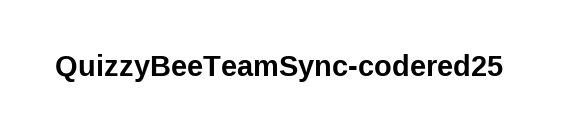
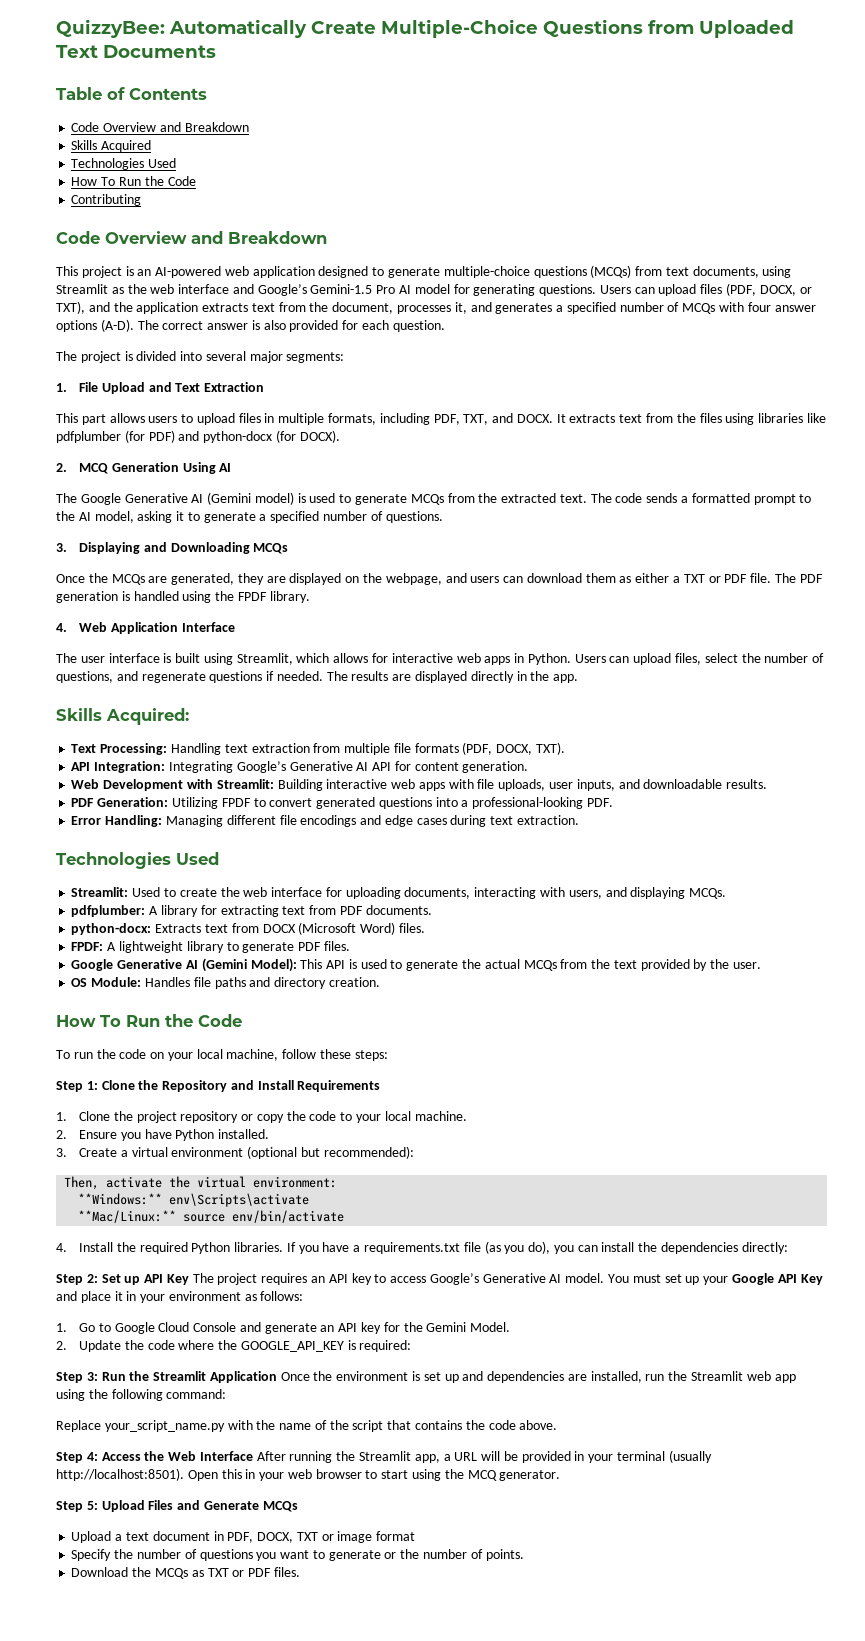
[55,54,503,82] QuizzyBeeTeamSync-codered25 -> [56,19,794,38] [56,45,216,58] [56,87,207,100] [71,122,249,132] [71,140,152,152] [71,158,177,170] [71,176,196,186] [71,194,142,206] [56,231,327,244] [56,265,792,278] [56,283,812,296] [56,301,816,314] [56,319,445,332] [56,351,345,363] [56,382,265,394] [56,413,826,425] [56,430,340,443] [56,462,232,474] [56,492,812,505] [56,511,443,523] [56,542,289,554] [56,573,823,585] [56,591,310,603] [56,622,235,634] [56,653,825,665] [56,671,579,683] [56,708,189,725] [71,742,565,755] [71,761,529,773] [71,779,768,791] [71,797,613,809] [71,815,579,827] [56,852,219,869] [71,887,727,899] [71,905,432,917] [71,922,425,935] [71,941,350,953] [71,958,761,972] [71,977,380,989] [56,1014,242,1027] [56,1049,388,1061] [56,1080,381,1092] [56,1111,467,1123] [56,1129,270,1141] [56,1146,414,1159] [64,1176,338,1190] [78,1193,310,1207] [78,1210,345,1223] [56,1241,788,1254] [56,1273,823,1285] [56,1291,304,1303] [56,1322,511,1334] [56,1340,412,1352] [56,1371,796,1383] [56,1389,227,1401] [56,1420,558,1432] [56,1450,712,1463] [56,1468,561,1481] [56,1500,298,1512] [71,1531,416,1543] [71,1549,524,1561] [71,1567,300,1579] QuizzyBee: Automatically Create Multiple-Choice Questions from Uploaded Text Documents // Table of Contents // Code Overview and Breakdown // Skills Acquired // Technologies Used // How To Run the Code // Contributing // Code Overview and Breakdown // This project is an AI-powered web application designed to generate multiple-choice questions (MCQs) from text documents, using Streamlit as the web interface and Google’s Gemini-1.5 Pro AI model for generating questions. Users can upload files (PDF, DOCX, or TXT), and the application extracts text from the document, processes it, and generates a specified number of MCQs with four answer options (A-D). The correct answer is also provided for each question. // The project is divided into several major segments: // 1. File Upload and Text Extraction // This part allows users to upload files in multiple formats, including PDF, TXT, and DOCX. It extracts text from the files using libraries like pdfplumber (for PDF) and python-docx (for DOCX). // 2. MCQ Generation Using AI // The Google Generative AI (Gemini model) is used to generate MCQs from the extracted text. The code sends a formatted prompt to the AI model, asking it to generate a specified number of questions. // 3. Displaying and Downloading MCQs // Once the MCQs are generated, they are displayed on the webpage, and users can download them as either a TXT or PDF file. The PDF generation is handled using the FPDF library. // 4. Web Application Interface // The user interface is built using Streamlit, which allows for interactive web apps in Python. Users can upload files, select the number of questions, and regenerate questions if needed. The results are displayed directly in the app. // Skills Acquired: // Text Processing: Handling text extraction from multiple file formats (PDF, DOCX, TXT). // API Integration: Integrating Google’s Generative AI API for content generation. // Web Development with Streamlit: Building interactive web apps with file uploads, user inputs, and downloadable results. // PDF Generation: Utilizing FPDF to convert generated questions into a professional-looking PDF. // Error Handling: Managing different file encodings and edge cases during text extraction. // Technologies Used // Streamlit: Used to create the web interface for uploading documents, interacting with users, and displaying MCQs. // pdfplumber: A library for extracting text from PDF documents. // python-docx: Extracts text from DOCX (Microsoft Word) files. // FPDF: A lightweight library to generate PDF files. // Google Generative AI (Gemini Model): This API is used to generate the actual MCQs from the text provided by the user. // OS Module: Handles file paths and directory creation. // How To Run the Code // To run the code on your local machine, follow these steps: // Step 1: Clone the Repository and Install Requirements // 1. Clone the project repository or copy the code to your local machine. // 2. Ensure you have Python installed. // 3. Create a virtual environment (optional but recommended): // Then, activate the virtual environment: // **Windows:** env\Scripts\activate // **Mac/Linux:** source env/bin/activate // 4. Install the required Python libraries. If you have a requirements.txt file (as you do), you can install the dependencies directly: // Step 2: Set up API Key The project requires an API key to access Google’s Generative AI model. You must set up your Google API Key and place it in your environment as follows: // 1. Go to Google Cloud Console and generate an API key for the Gemini Model. // 2. Update the code where the GOOGLE_API_KEY is required: // Step 3: Run the Streamlit Application Once the environment is set up and dependencies are installed, run the Streamlit web app using the following command: // Replace your_script_name.py with the name of the script that contains the code above. // Step 4: Access the Web Interface After running the Streamlit app, a URL will be provided in your terminal (usually http://localhost:8501). Open this in your web browser to start using the MCQ generator. // Step 5: Upload Files and Generate MCQs // Upload a text document in PDF, DOCX, TXT or image format // Specify the number of questions you want to generate or the number of points. // Download the MCQs as TXT or PDF files.

